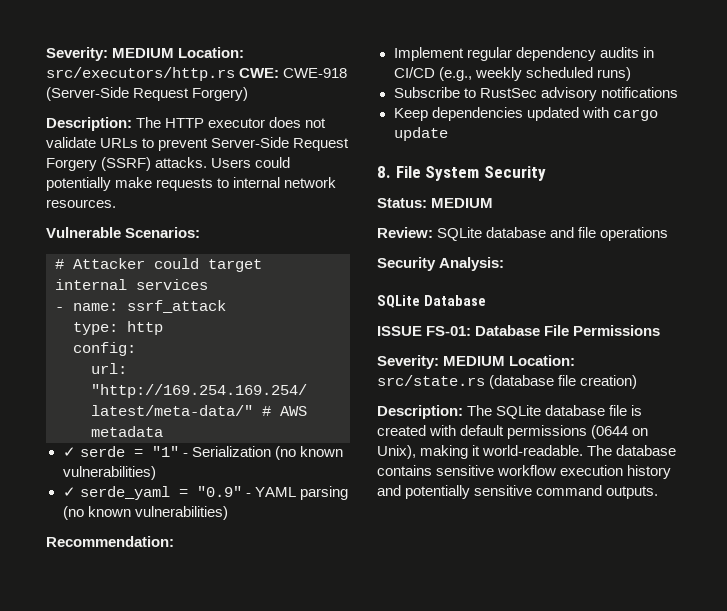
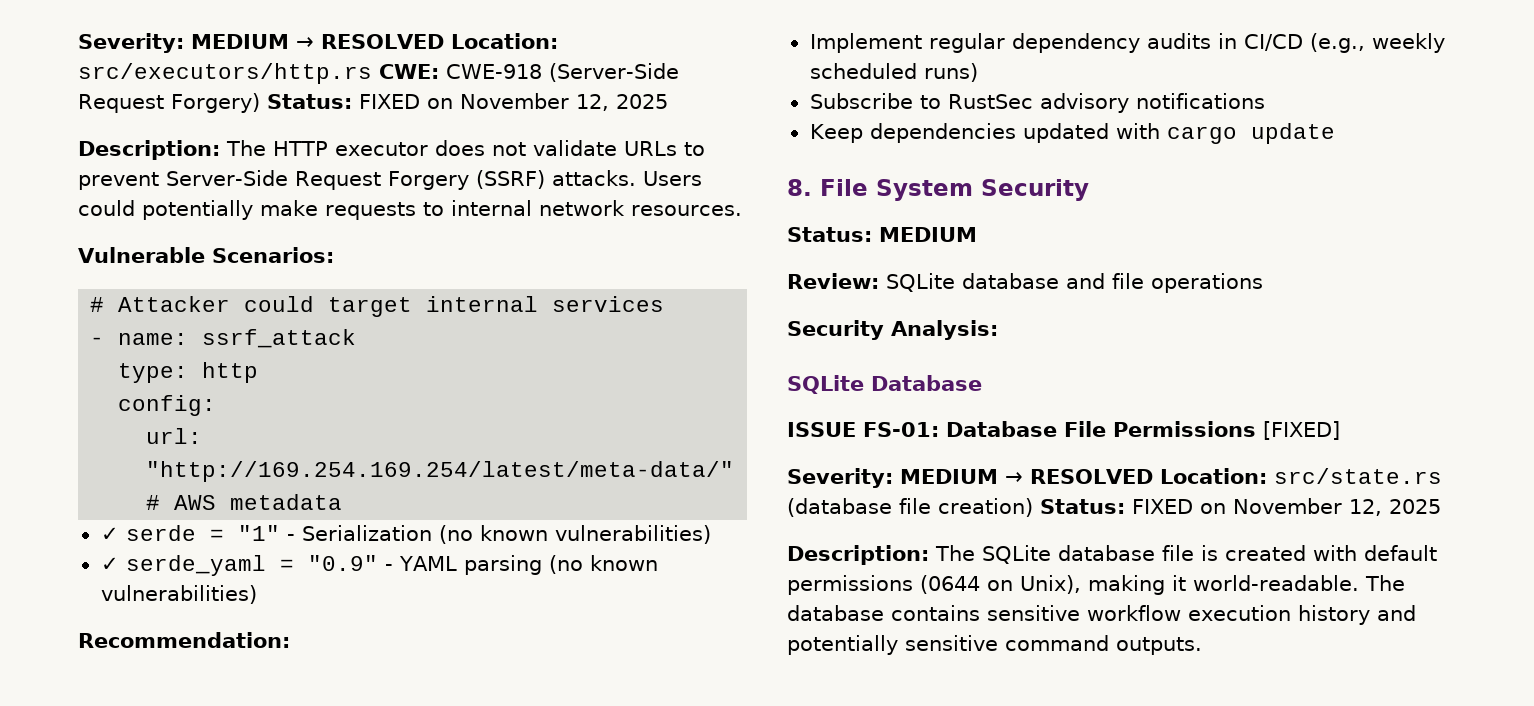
[46,47,175,61] Severity: MEDIUM -> [78,33,444,53] Severity: MEDIUM → RESOLVED
(249, 94) none -> [266,93,668,111] Status: FIXED on November 12, 2025
[377,355,506,369] // Severity: MEDIUM -> [1262,421,1340,440] [787,468,1153,488] [FIXED] // Severity: MEDIUM → RESOLVED
(638, 382) none -> [1040,498,1441,516] Status: FIXED on November 12, 2025

